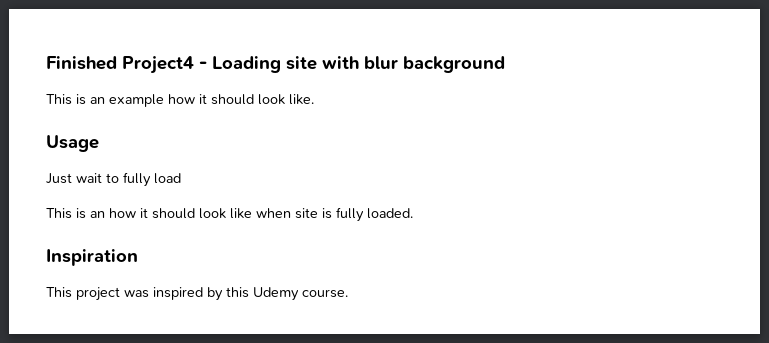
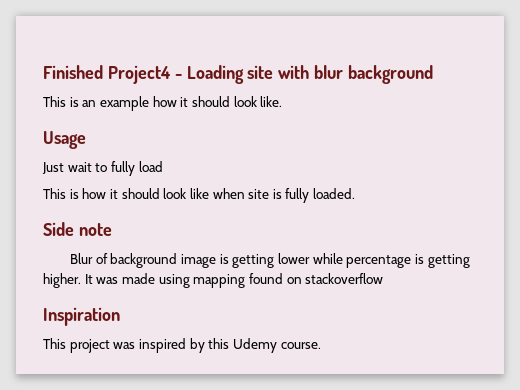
[90,211,105,218] an -> (79, 194) none
(413, 213) none -> [43,222,112,236] [70,253,470,268] [43,273,384,288] // Side note // Blur of background image is getting lower while percentage is getting higher. It was made using mapping found on stackoverflow

